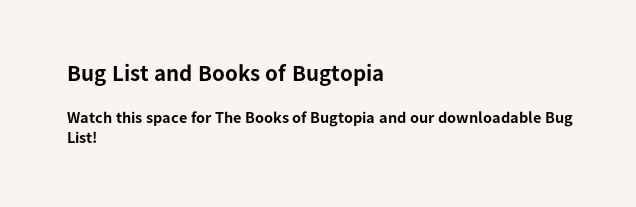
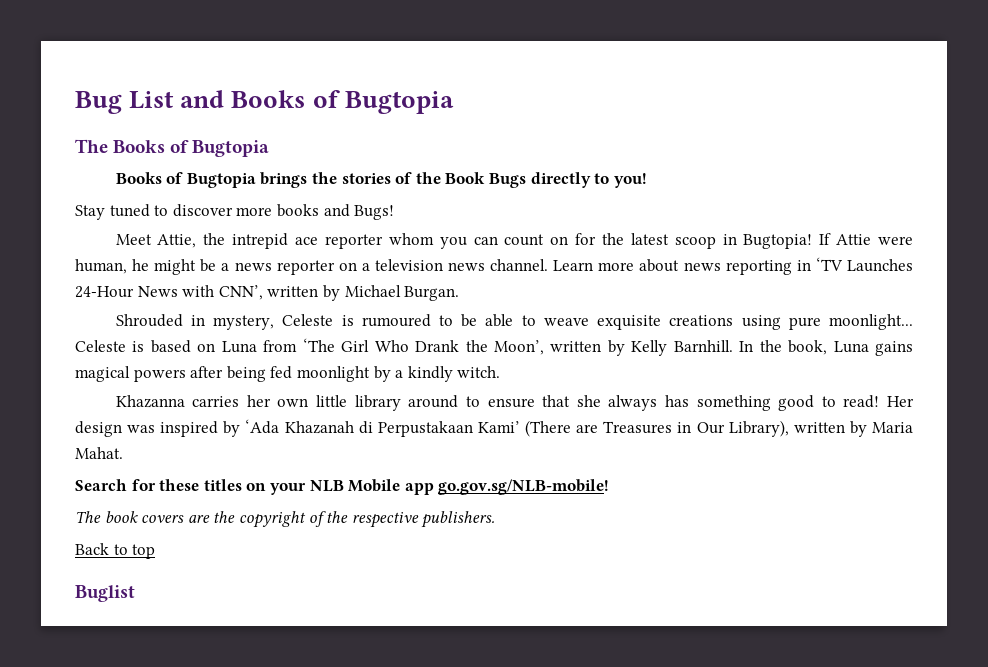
[67,111,212,126] Watch this space for -> (454, 102) none
[379,111,574,127] [67,131,97,143] and our downloadable Bug List! -> [115,172,647,188] [75,204,395,220] [115,233,913,249] [75,257,913,275] [75,285,460,301] [115,314,913,330] [75,338,914,356] [75,366,501,382] [115,395,914,411] [75,419,914,437] [75,447,123,459] [75,479,610,495] [75,511,496,528] [75,543,156,559] [75,585,135,602] // Books of Bugtopia brings the stories of the Book Bugs directly to you! // Stay tuned to discover more books and Bugs! // Meet Attie, the intrepid ace reporter whom you can count on for the latest scoop in Bugtopia! If Attie were human, he might be a news reporter on a television news channel. Learn more about news reporting in ‘TV Launches 24-Hour News with CNN’, written by Michael Burgan. // Shrouded in mystery, Celeste is rumoured to be able to weave exquisite creations using pure moonlight... Celeste is based on Luna from ‘The Girl Who Drank the Moon’, written by Kelly Barnhill. In the book, Luna gains magical powers after being fed moonlight by a kindly witch. // Khazanna carries her own little library around to ensure that she always has something good to read! Her design was inspired by ‘Ada Khazanah di Perpustakaan Kami’ (There are Treasures in Our Library), written by Maria Mahat. // Search for these titles on your NLB Mobile app go.gov.sg/NLB-mobile! // The book covers are the copyright of the respective publishers. // Back to top // Buglist

